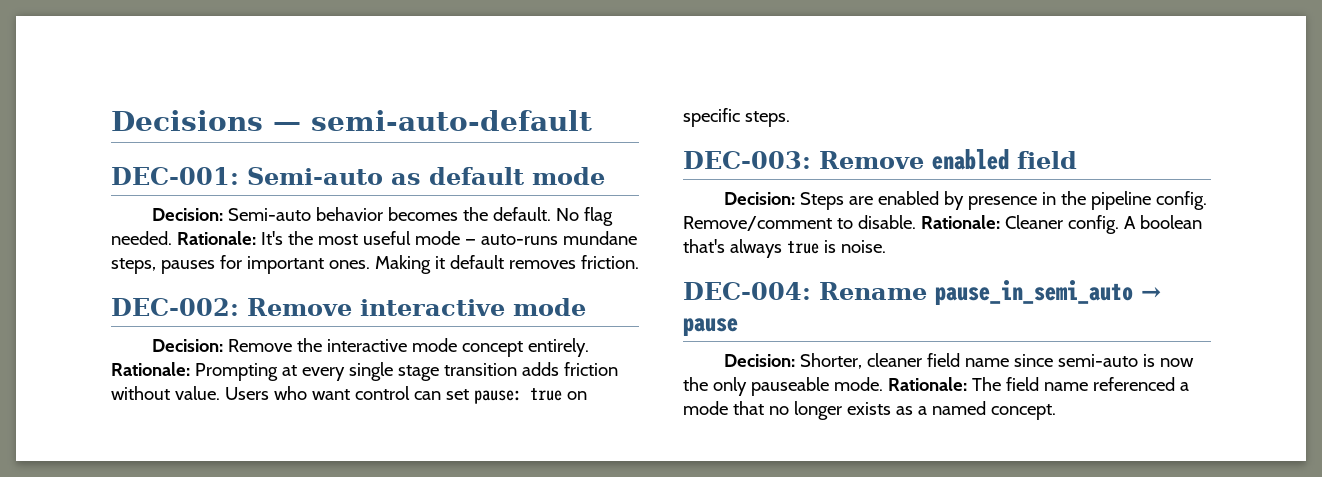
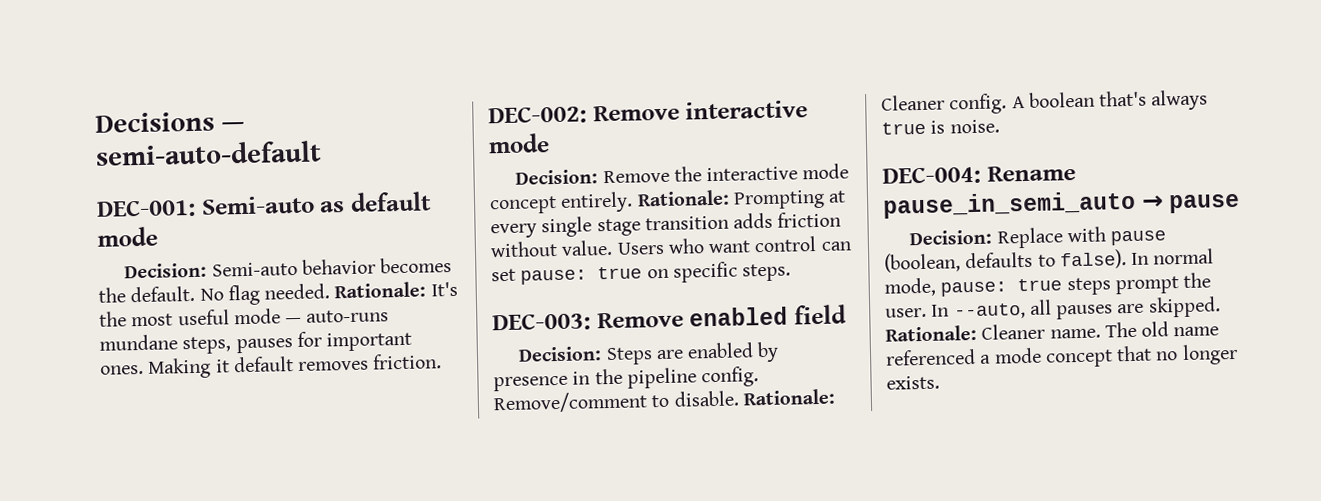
[799,353,1194,369] [683,377,1039,396] Shorter, cleaner field name since semi-auto is now the only pauseable mode. Rationale: The field -> [996,226,1167,249] [884,248,1215,273] [884,272,1212,297] [885,296,1221,320] [885,321,1170,342] Replace with pause (boolean, defaults to false). In normal mode, pause: true steps prompt the user. In --auto, all pauses are skipped. Rationale: Cleaner name. The old
(728, 408) none -> [1044,349,1113,368] concept
[846,401,1056,420] exists as a named concept. -> [886,375,940,390] exists.

